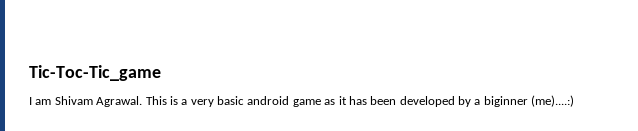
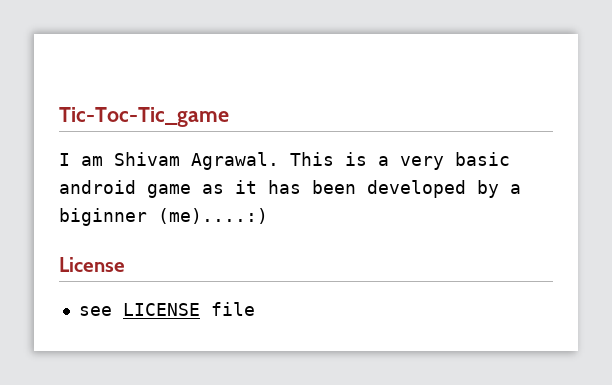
(575, 101) none -> [59,257,125,272] [78,302,255,316] // License // see LICENSE file

